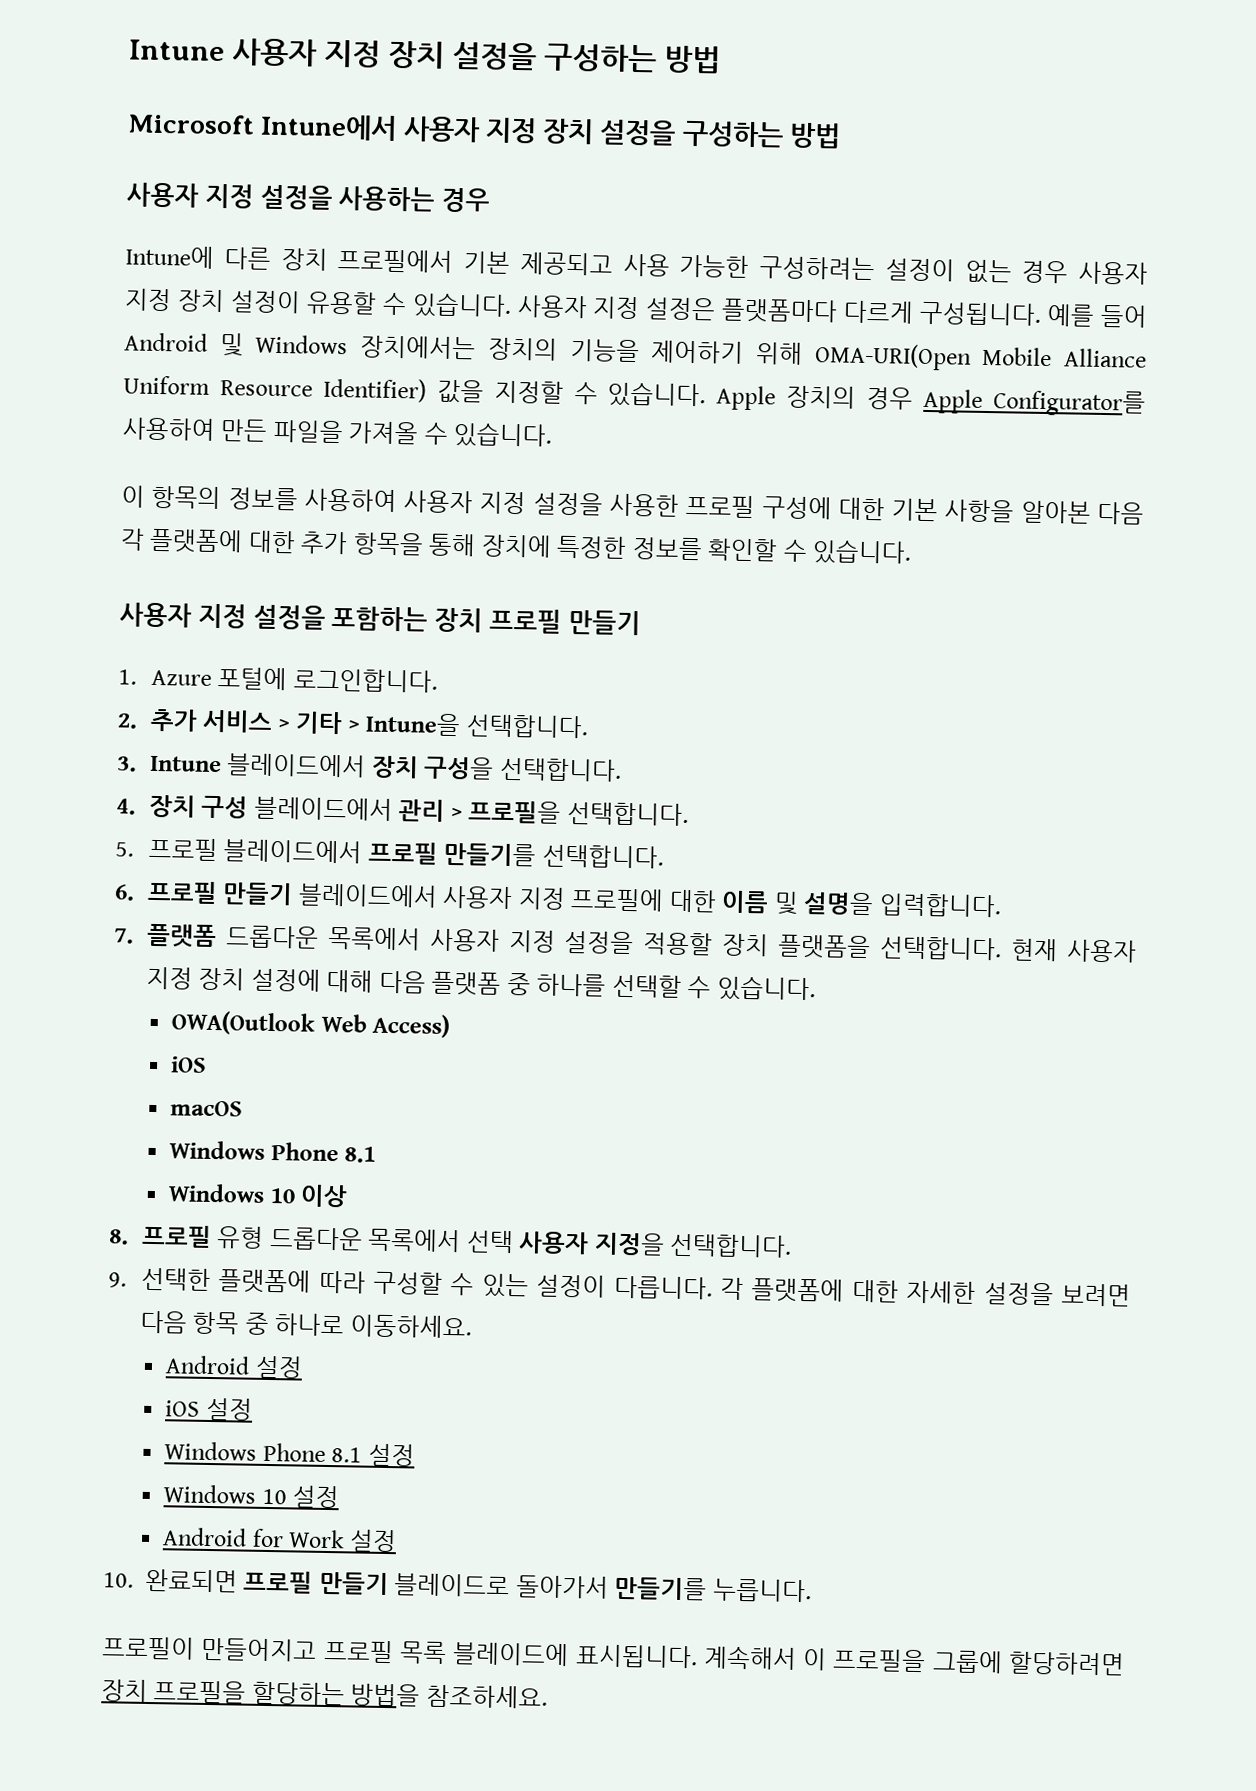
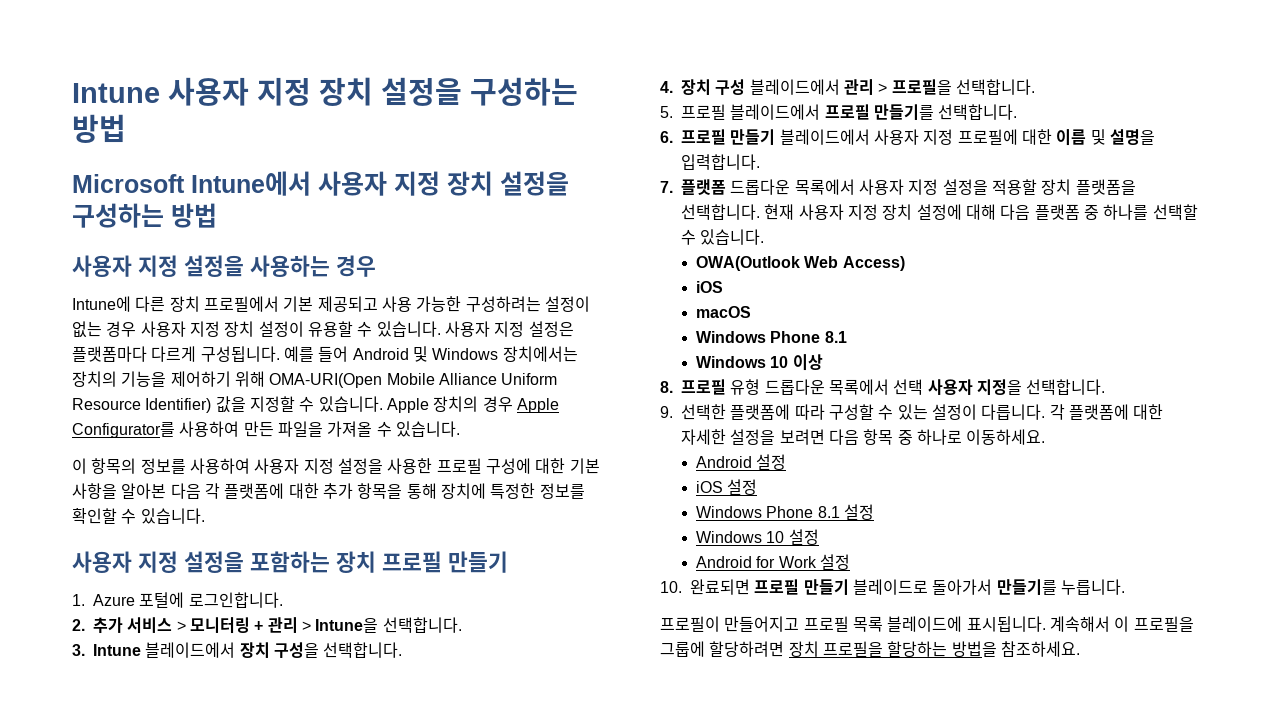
[295,711,344,735] 기타 -> [189,617,298,634] 모니터링 + 관리

